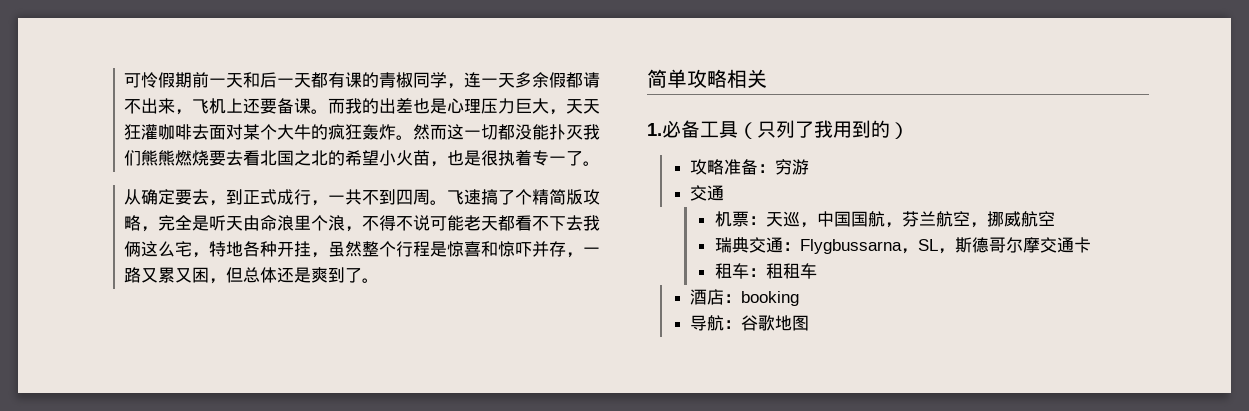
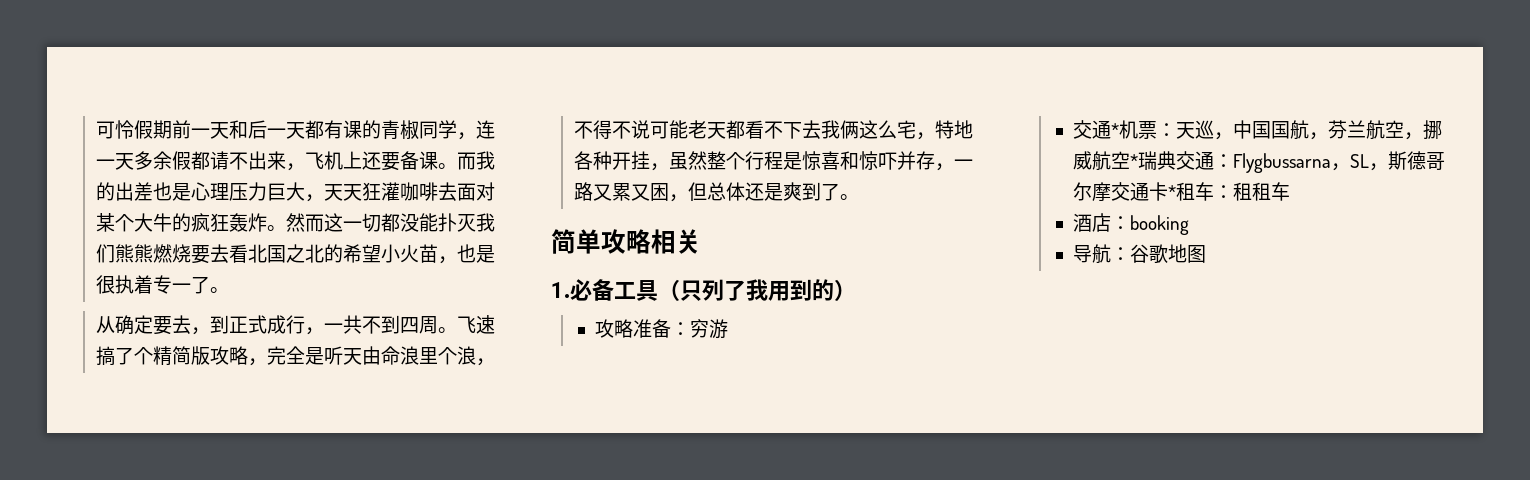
(725, 193) // -> [1110,123,1119,137] *
(1055, 218) // -> [1129,154,1138,168] *
(1091, 245) // -> [1167,185,1176,199] *

